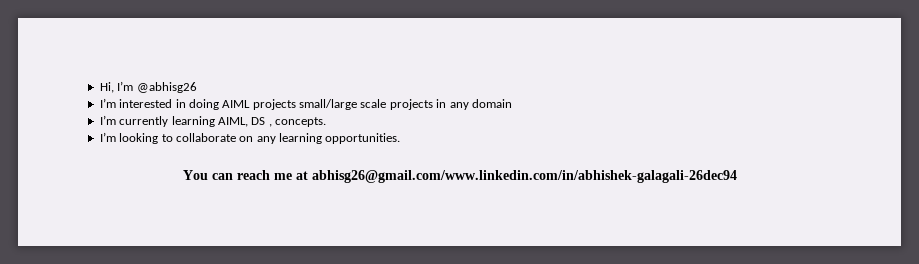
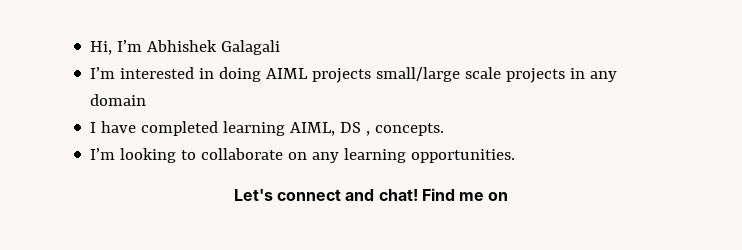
[136,82,197,93] @abhisg26 -> [147,40,281,55] Abhishek Galagali
[99,115,169,127] I’m currently -> [90,121,219,136] I have completed
[182,170,737,183] You can reach me at abhisg26@gmail.com/www.linkedin.com/in/abhishek-galagali-26dec94 -> [233,188,509,201] Let's connect and chat! Find me on

